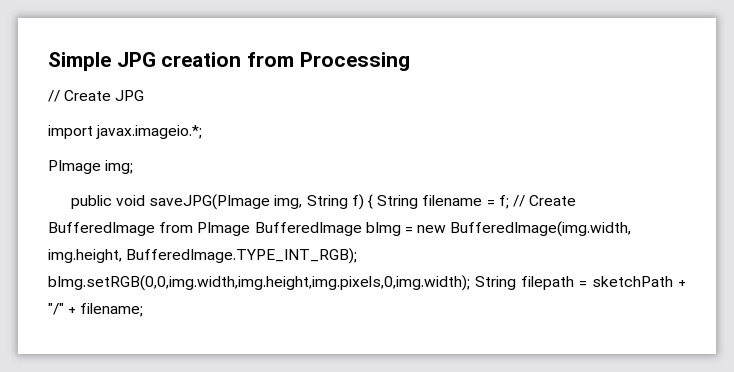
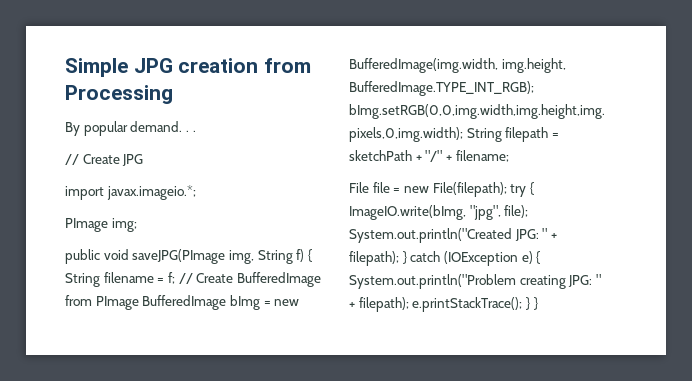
(410, 61) none -> [65,121,196,136] // By popular demand. . .
(144, 310) none -> [349,182,534,197] [349,205,529,220] [349,228,557,243] [349,251,541,266] [349,274,601,289] [349,297,538,312] // File file = new File(filepath); try { ImageIO.write(bImg, "jpg", file); System.out.println("Created JPG: " + filepath); } catch (IOException e) { System.out.println("Problem creating JPG: " + filepath); e.printStackTrace(); } }

